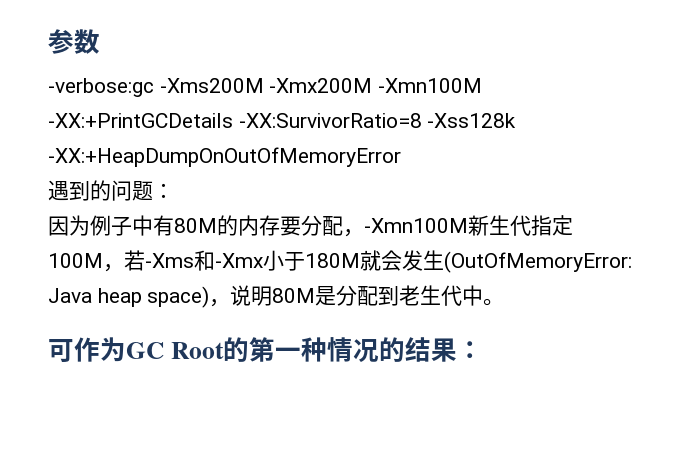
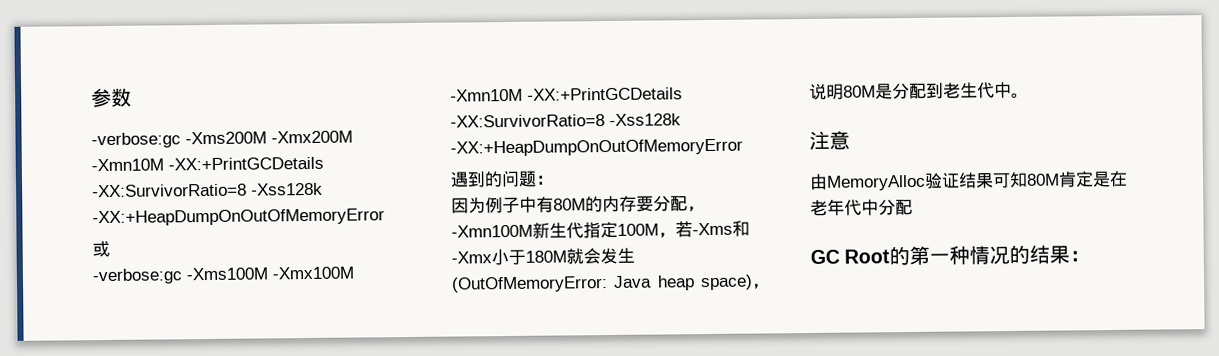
[378,78,483,93] -Xmn100M -> [91,156,324,172] [92,182,323,198] [92,208,385,227] [92,240,110,258] [92,266,354,285] [450,88,523,102] -Xmn10M -XX:+PrintGCDetails -XX:SurvivorRatio=8 -Xss128k -XX:+HeapDumpOnOutOfMemoryError // 或 // -verbose:gc -Xms100M -Xmx100M -Xmn10M
[48,337,126,362] 可作为 -> [809,130,850,151] [809,170,1128,191] [810,198,913,217] 注意 // 由MemoryAlloc验证结果可知80M肯定是在老年代中分配 //

